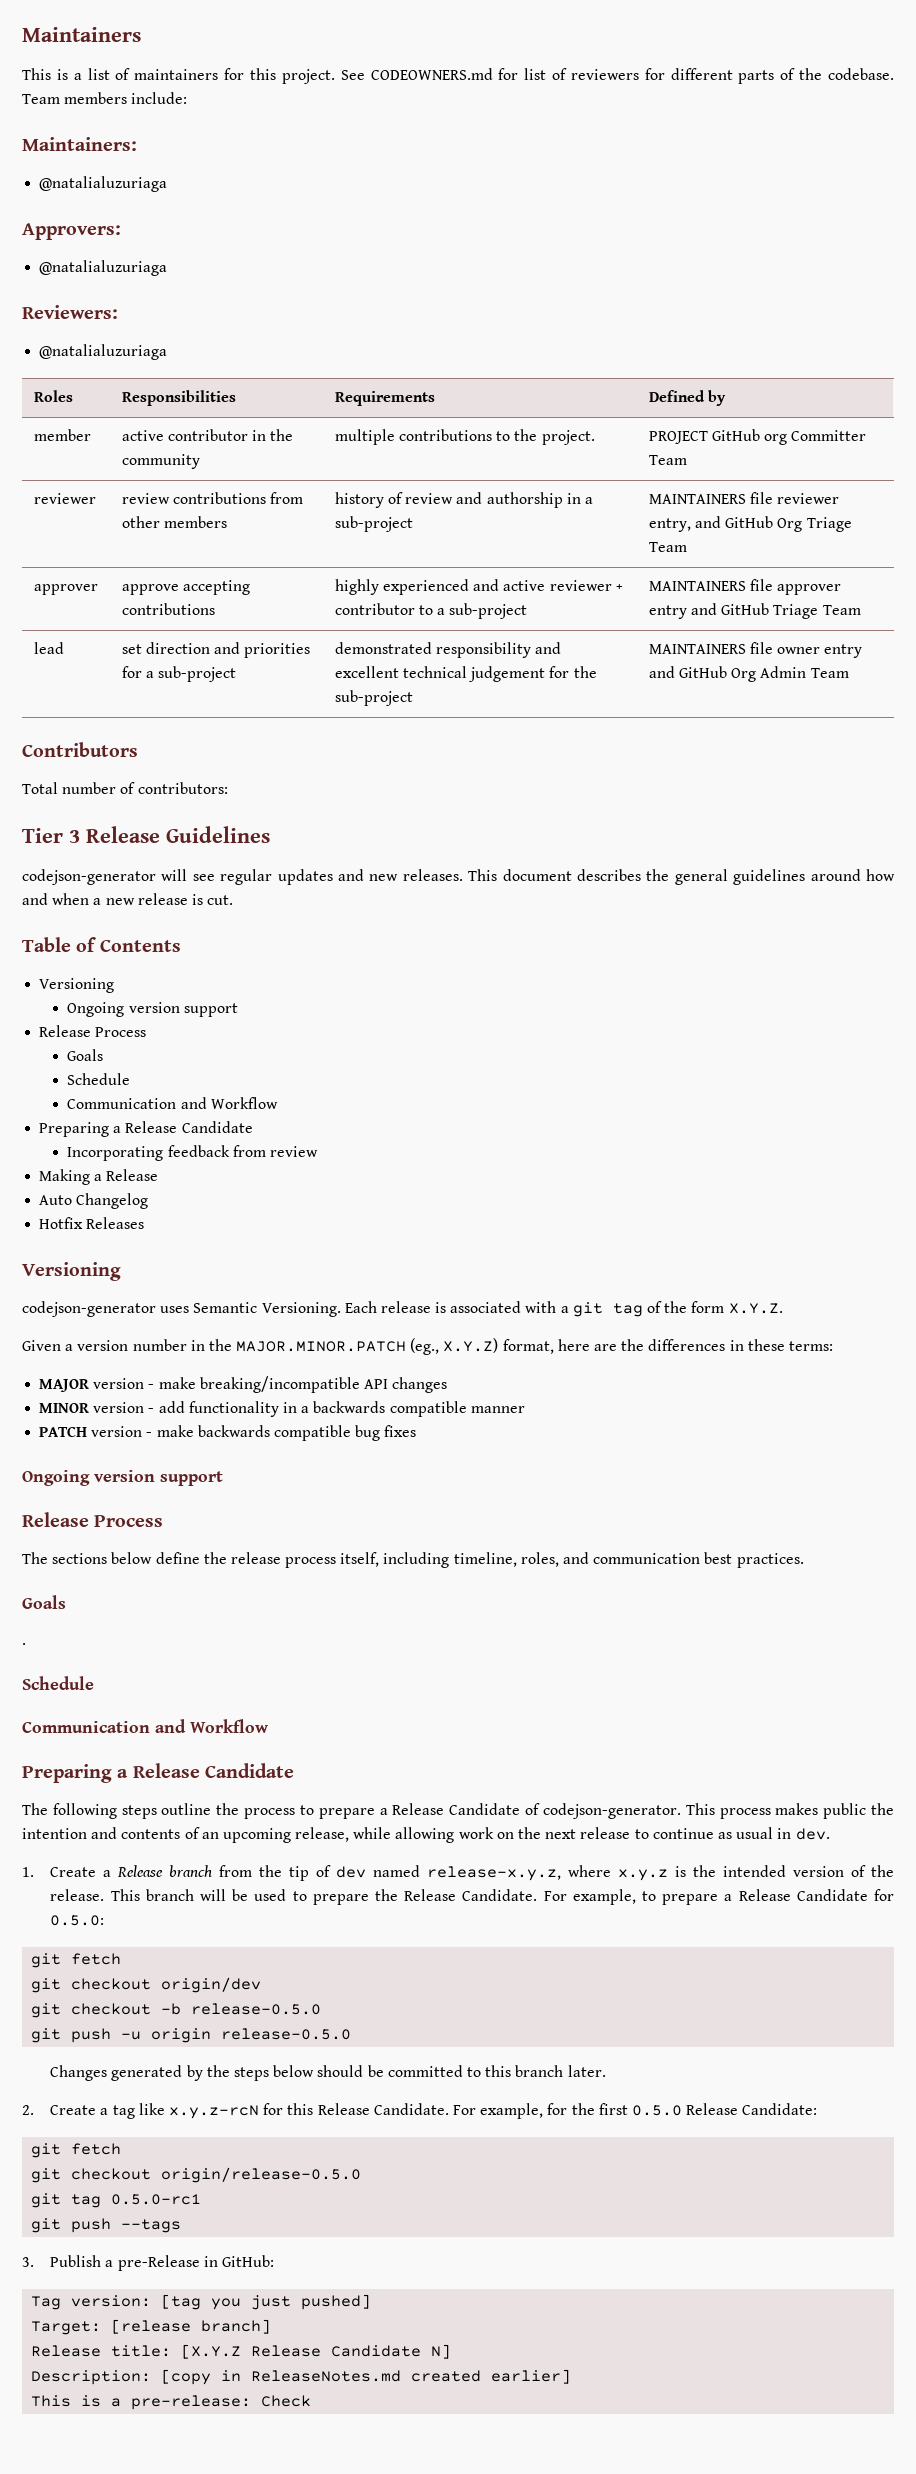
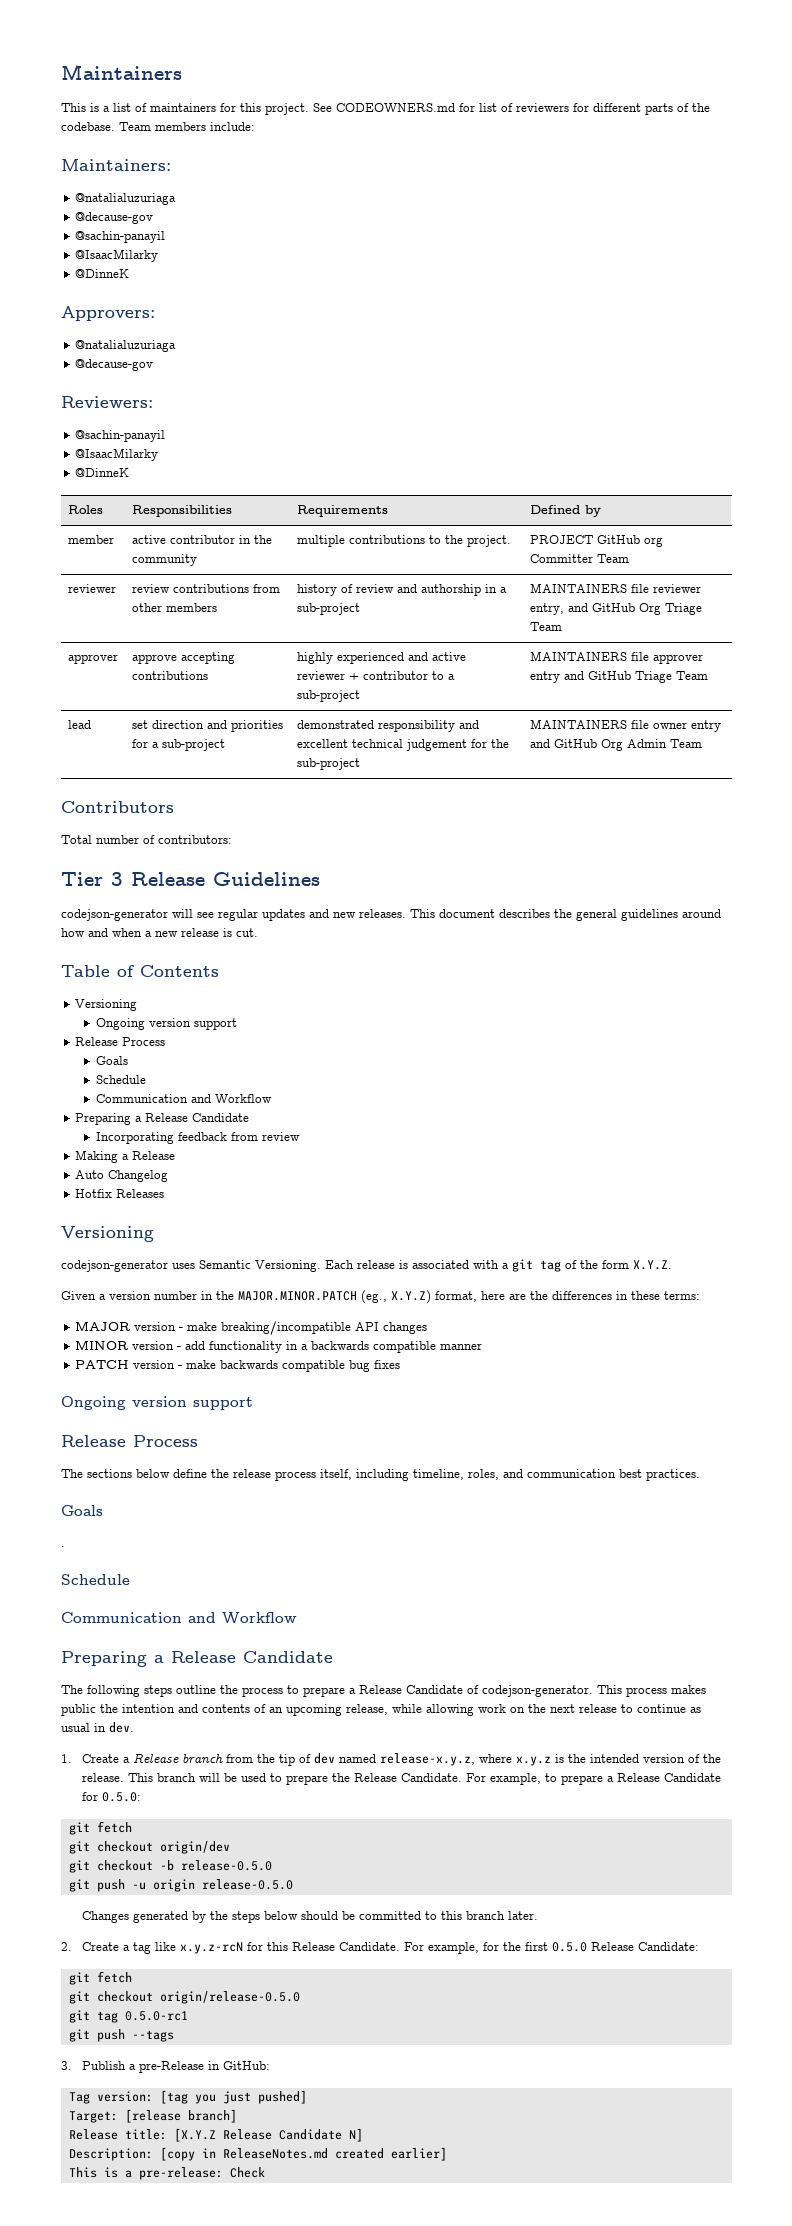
(168, 184) none -> [74,212,153,224] [74,231,165,243] [74,249,158,262] [74,269,129,278] // @decause-gov // @sachin-panayil // @IsaacMilarky // @DinneK
(168, 268) none -> [74,359,153,371] // @decause-gov
[39,344,168,360] @natalialuzuriaga -> [74,430,165,442] [74,448,158,461] [74,468,129,477] @sachin-panayil // @IsaacMilarky // @DinneK

